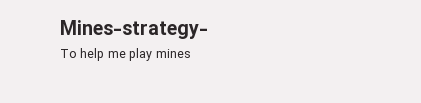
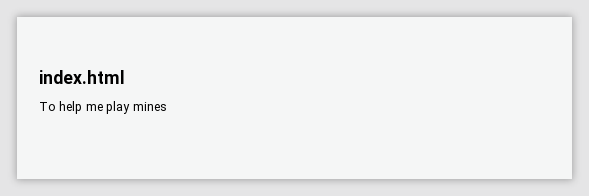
[60,20,208,39] Mines-strategy- -> [39,70,125,84] index.html

